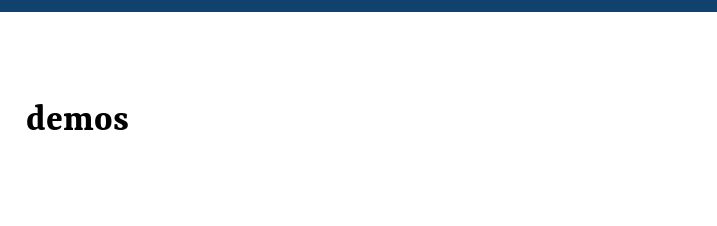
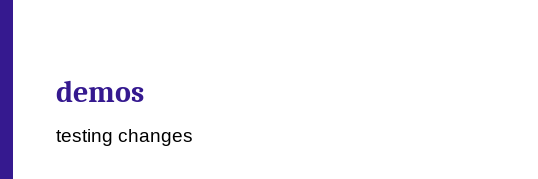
(129, 117) none -> [56,129,194,146] // testing changes

